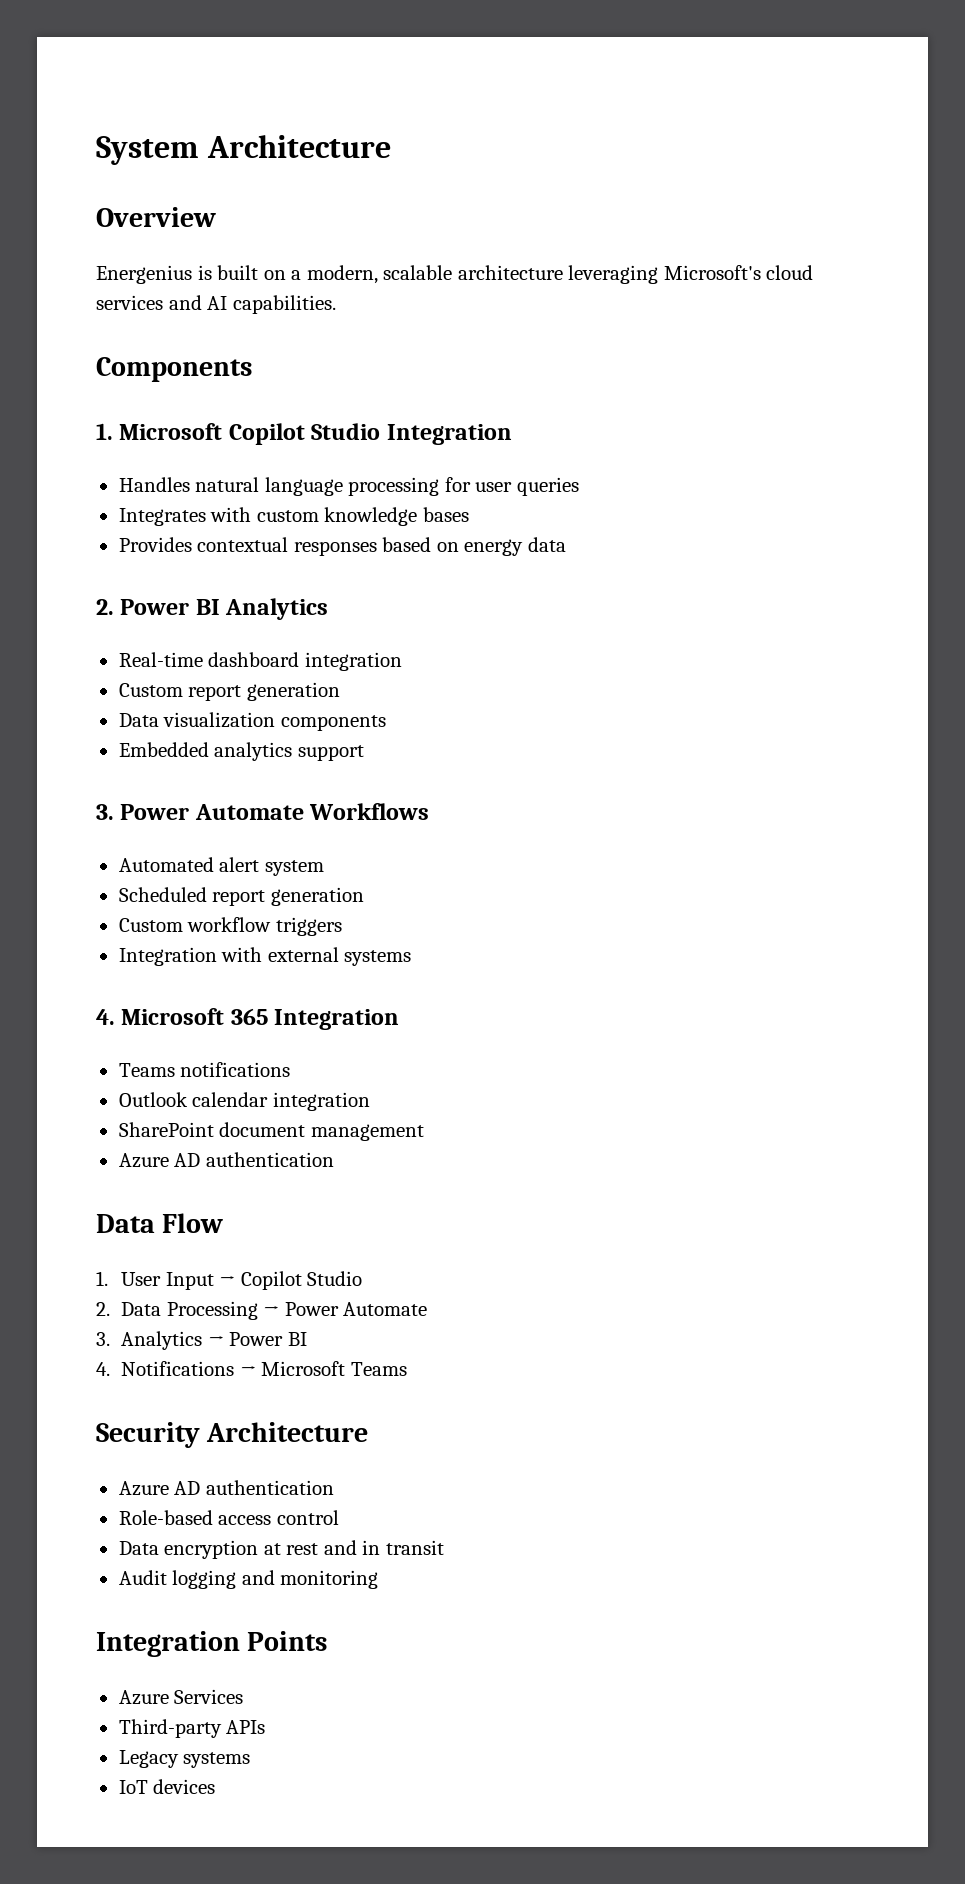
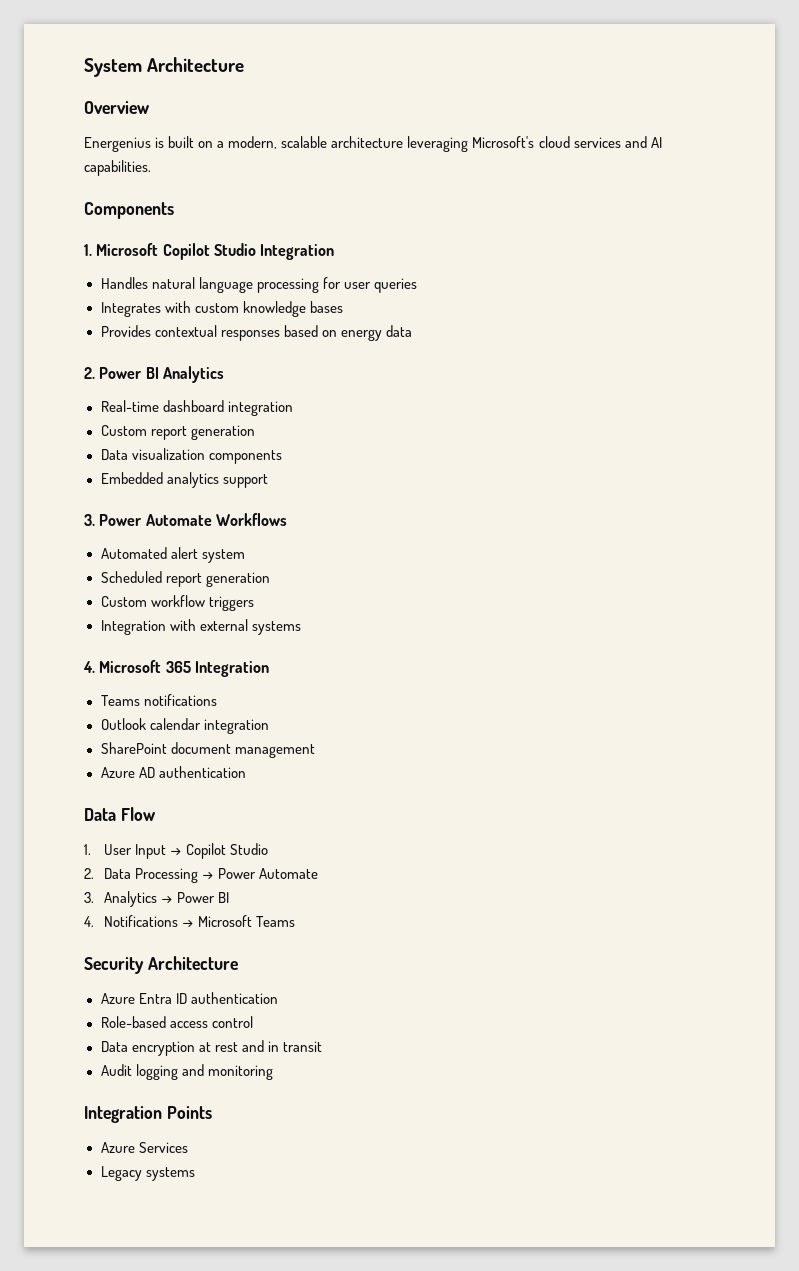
[174,1481,201,1495] AD -> [138,993,187,1004] Entra ID
[118,1719,266,1738] // Third-party APIs -> (188, 1147) none
[118,1779,216,1794] // IoT devices -> (195, 1174) none

